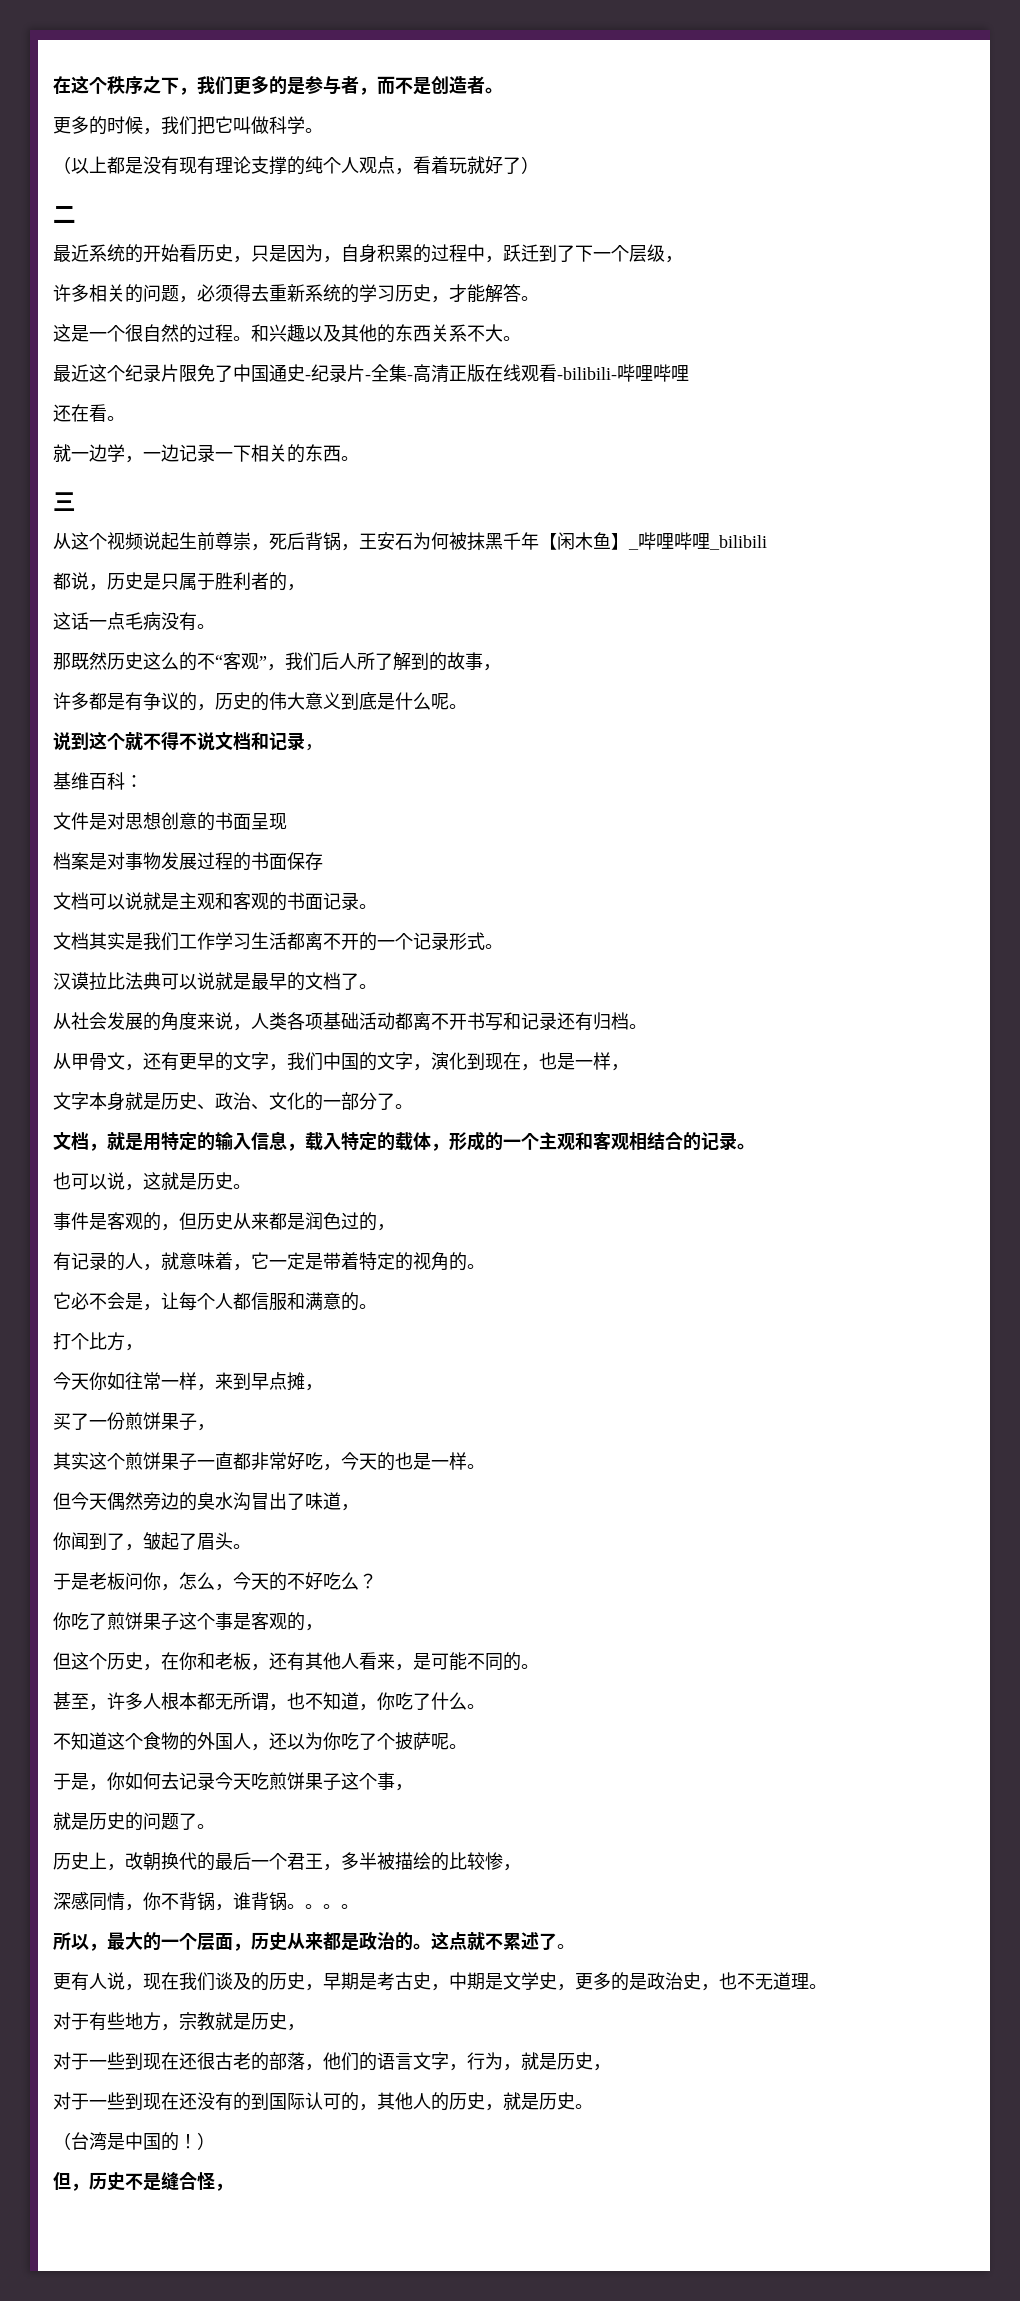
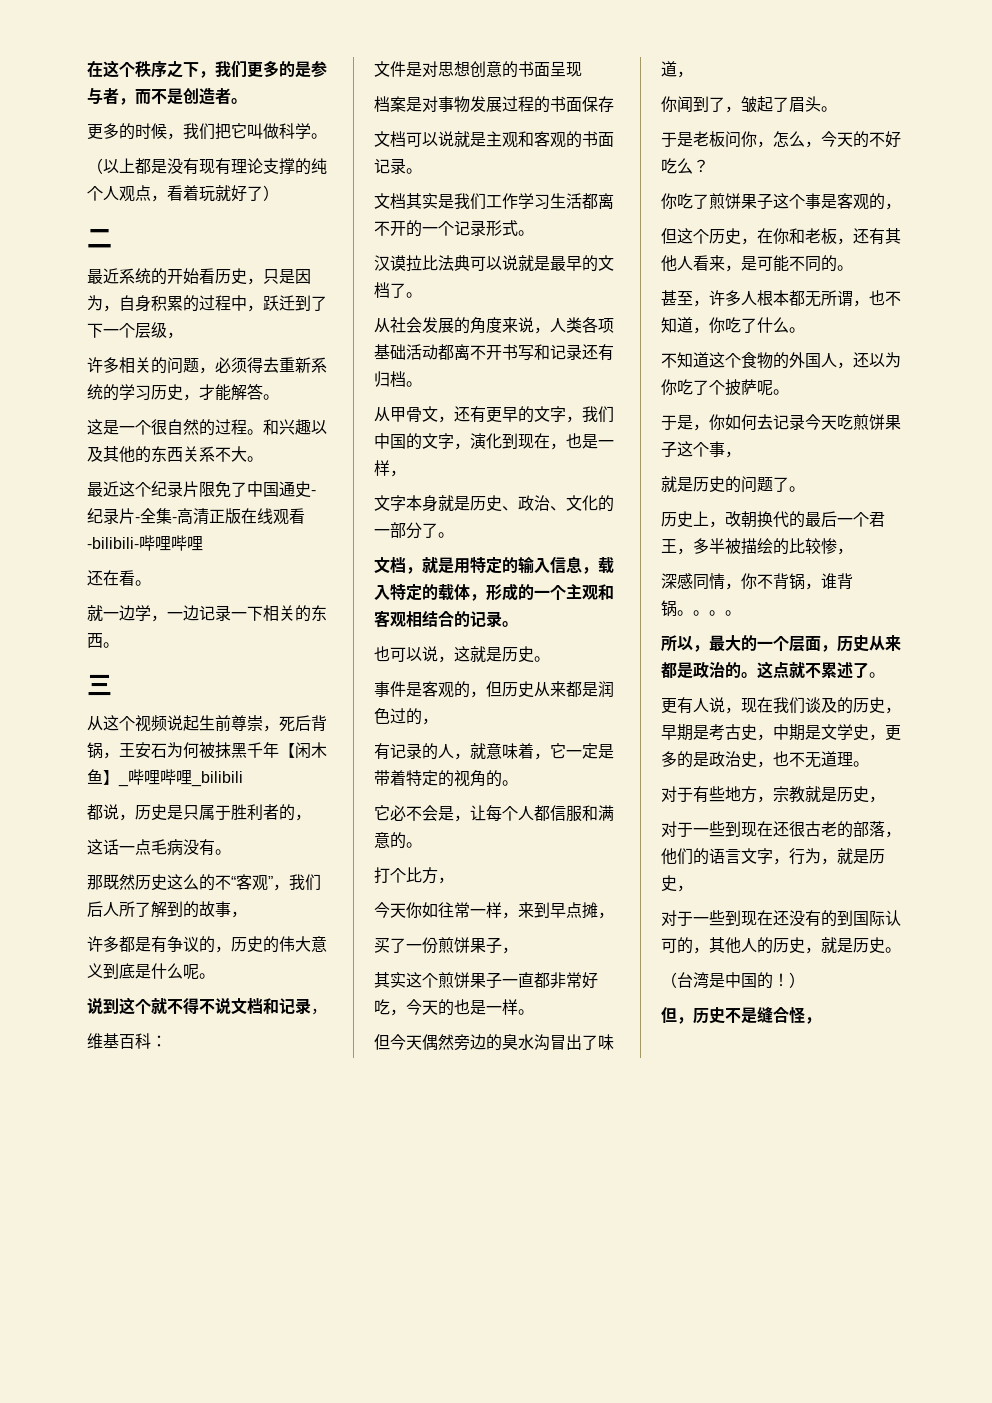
[53,772,89,790] 基维 -> [87,1033,119,1049] 维基

